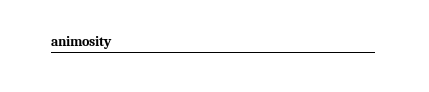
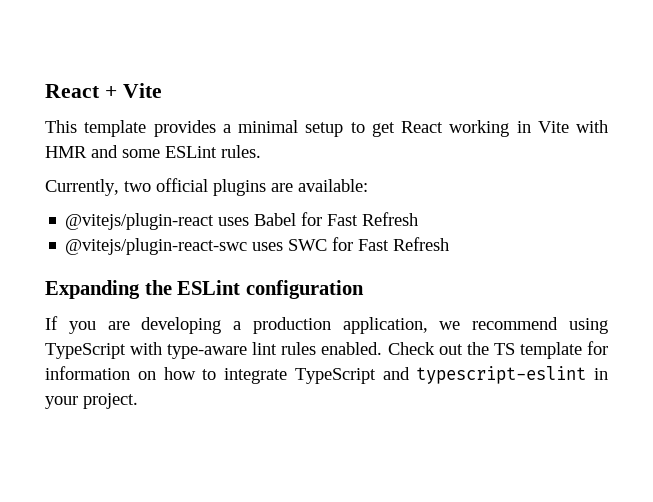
[51,36,112,49] animosity -> [45,83,162,98] [45,120,608,137] [45,145,261,158] [45,178,368,196] [65,212,419,230] [65,237,450,255] [45,280,364,299] [45,316,608,334] [45,341,608,359] [45,366,608,384] [45,393,138,409] React + Vite // This template provides a minimal setup to get React working in Vite with HMR and some ESLint rules. // Currently, two official plugins are available: // @vitejs/plugin-react uses Babel for Fast Refresh // @vitejs/plugin-react-swc uses SWC for Fast Refresh // Expanding the ESLint configuration // If you are developing a production application, we recommend using TypeScript with type-aware lint rules enabled. Check out the TS template for information on how to integrate TypeScript and typescript-eslint in your project.

